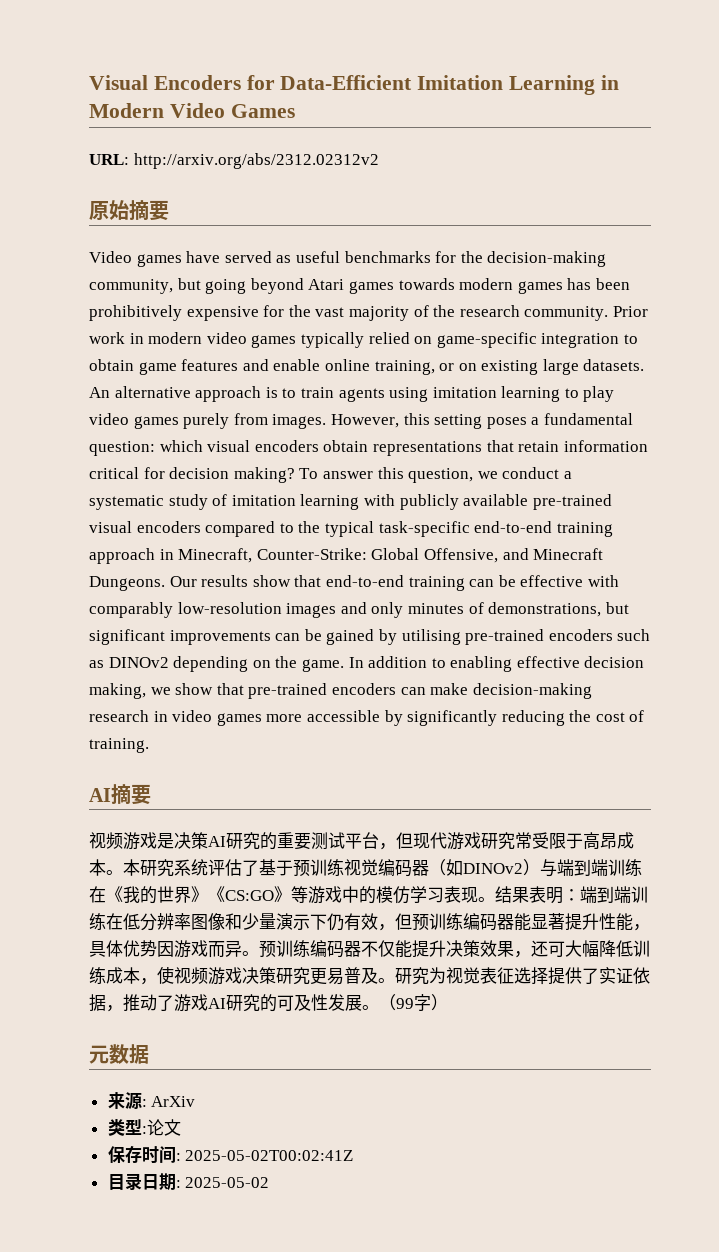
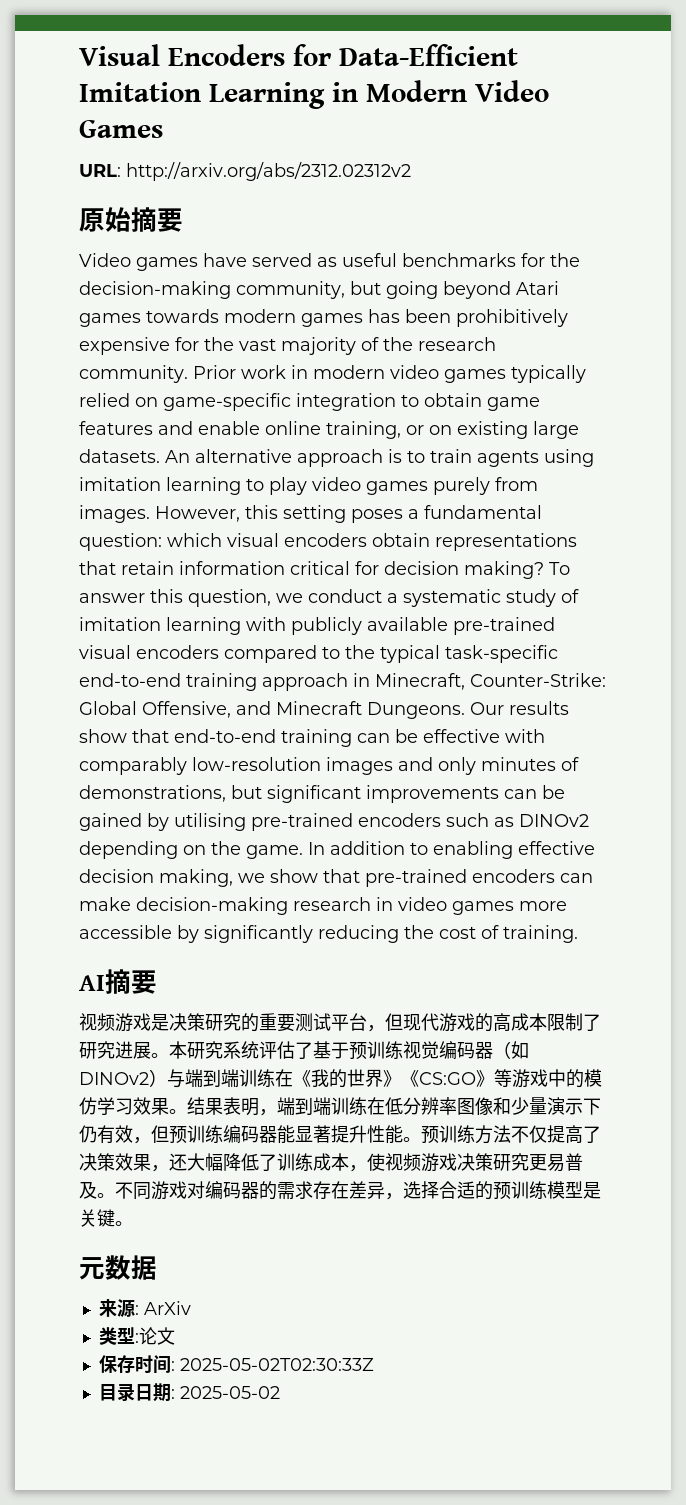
[208,836,226,847] AI -> (205, 1022) none
[481,832,634,850] [89,859,106,876] 研究常受限于高昂成本 -> [475,1013,601,1032] [79,1041,151,1059] 的高成本限制了研究进展
[444,886,478,903] 表现 -> [133,1097,169,1115] 效果
[563,889,580,901] ： -> [259,1109,277,1116] ，
[633,924,650,931] [89,940,446,958] ，具体优势因游戏而异。预训练编码器不仅能提升 -> [403,1125,601,1144] 。预训练方法不仅提高了
[548,941,565,957] 可 -> (187, 1162) none
(633, 948) none -> [259,1154,277,1171] 了
[395,967,650,985] [89,994,448,1012] 研究为视觉表征选择提供了实证依据，推动了游戏AI研究的可及性发展。（99字） -> [115,1181,601,1200] [79,1209,133,1227] 不同游戏对编码器的需求存在差异，选择合适的预训练模型是关键。
[185,1150,354,1161] 2025-05-02T00:02:41Z -> [179,1358,374,1371] 2025-05-02T02:30:33Z

